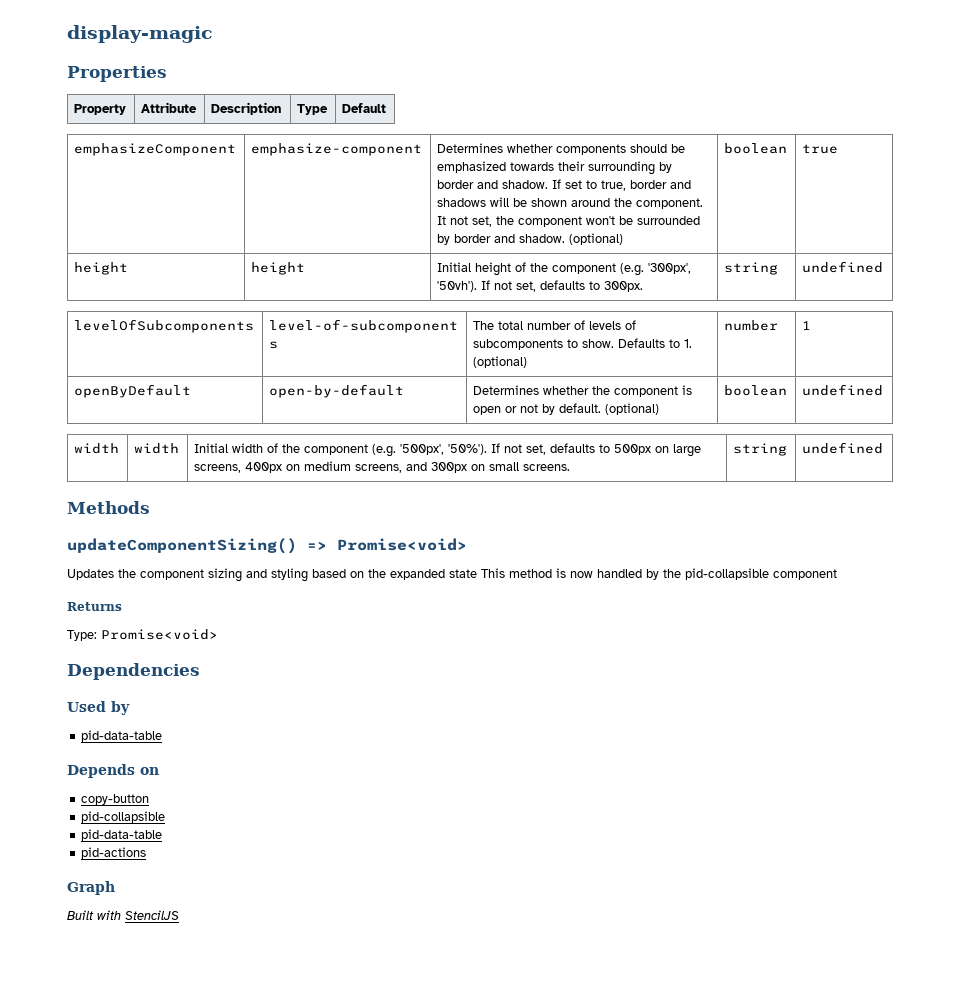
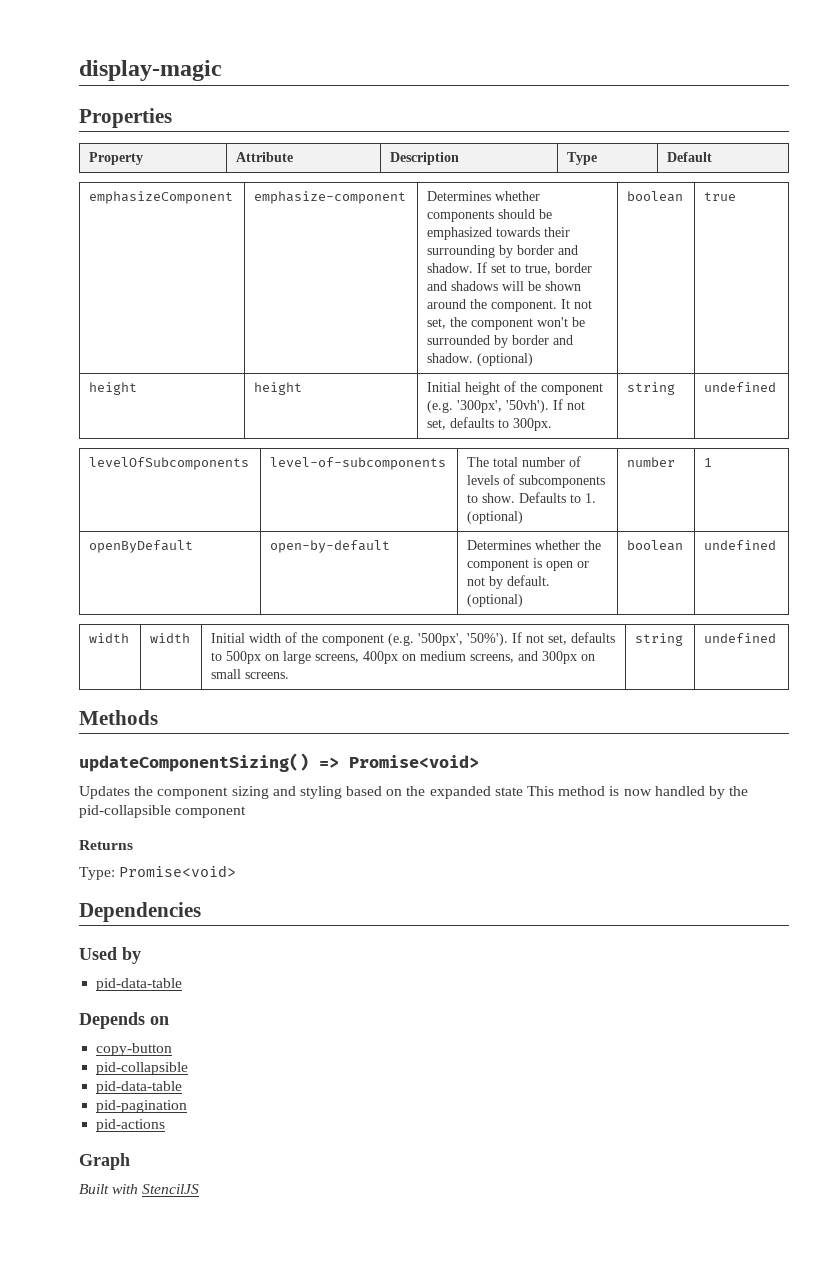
(163, 835) none -> [96,1100,188,1113] // pid-pagination

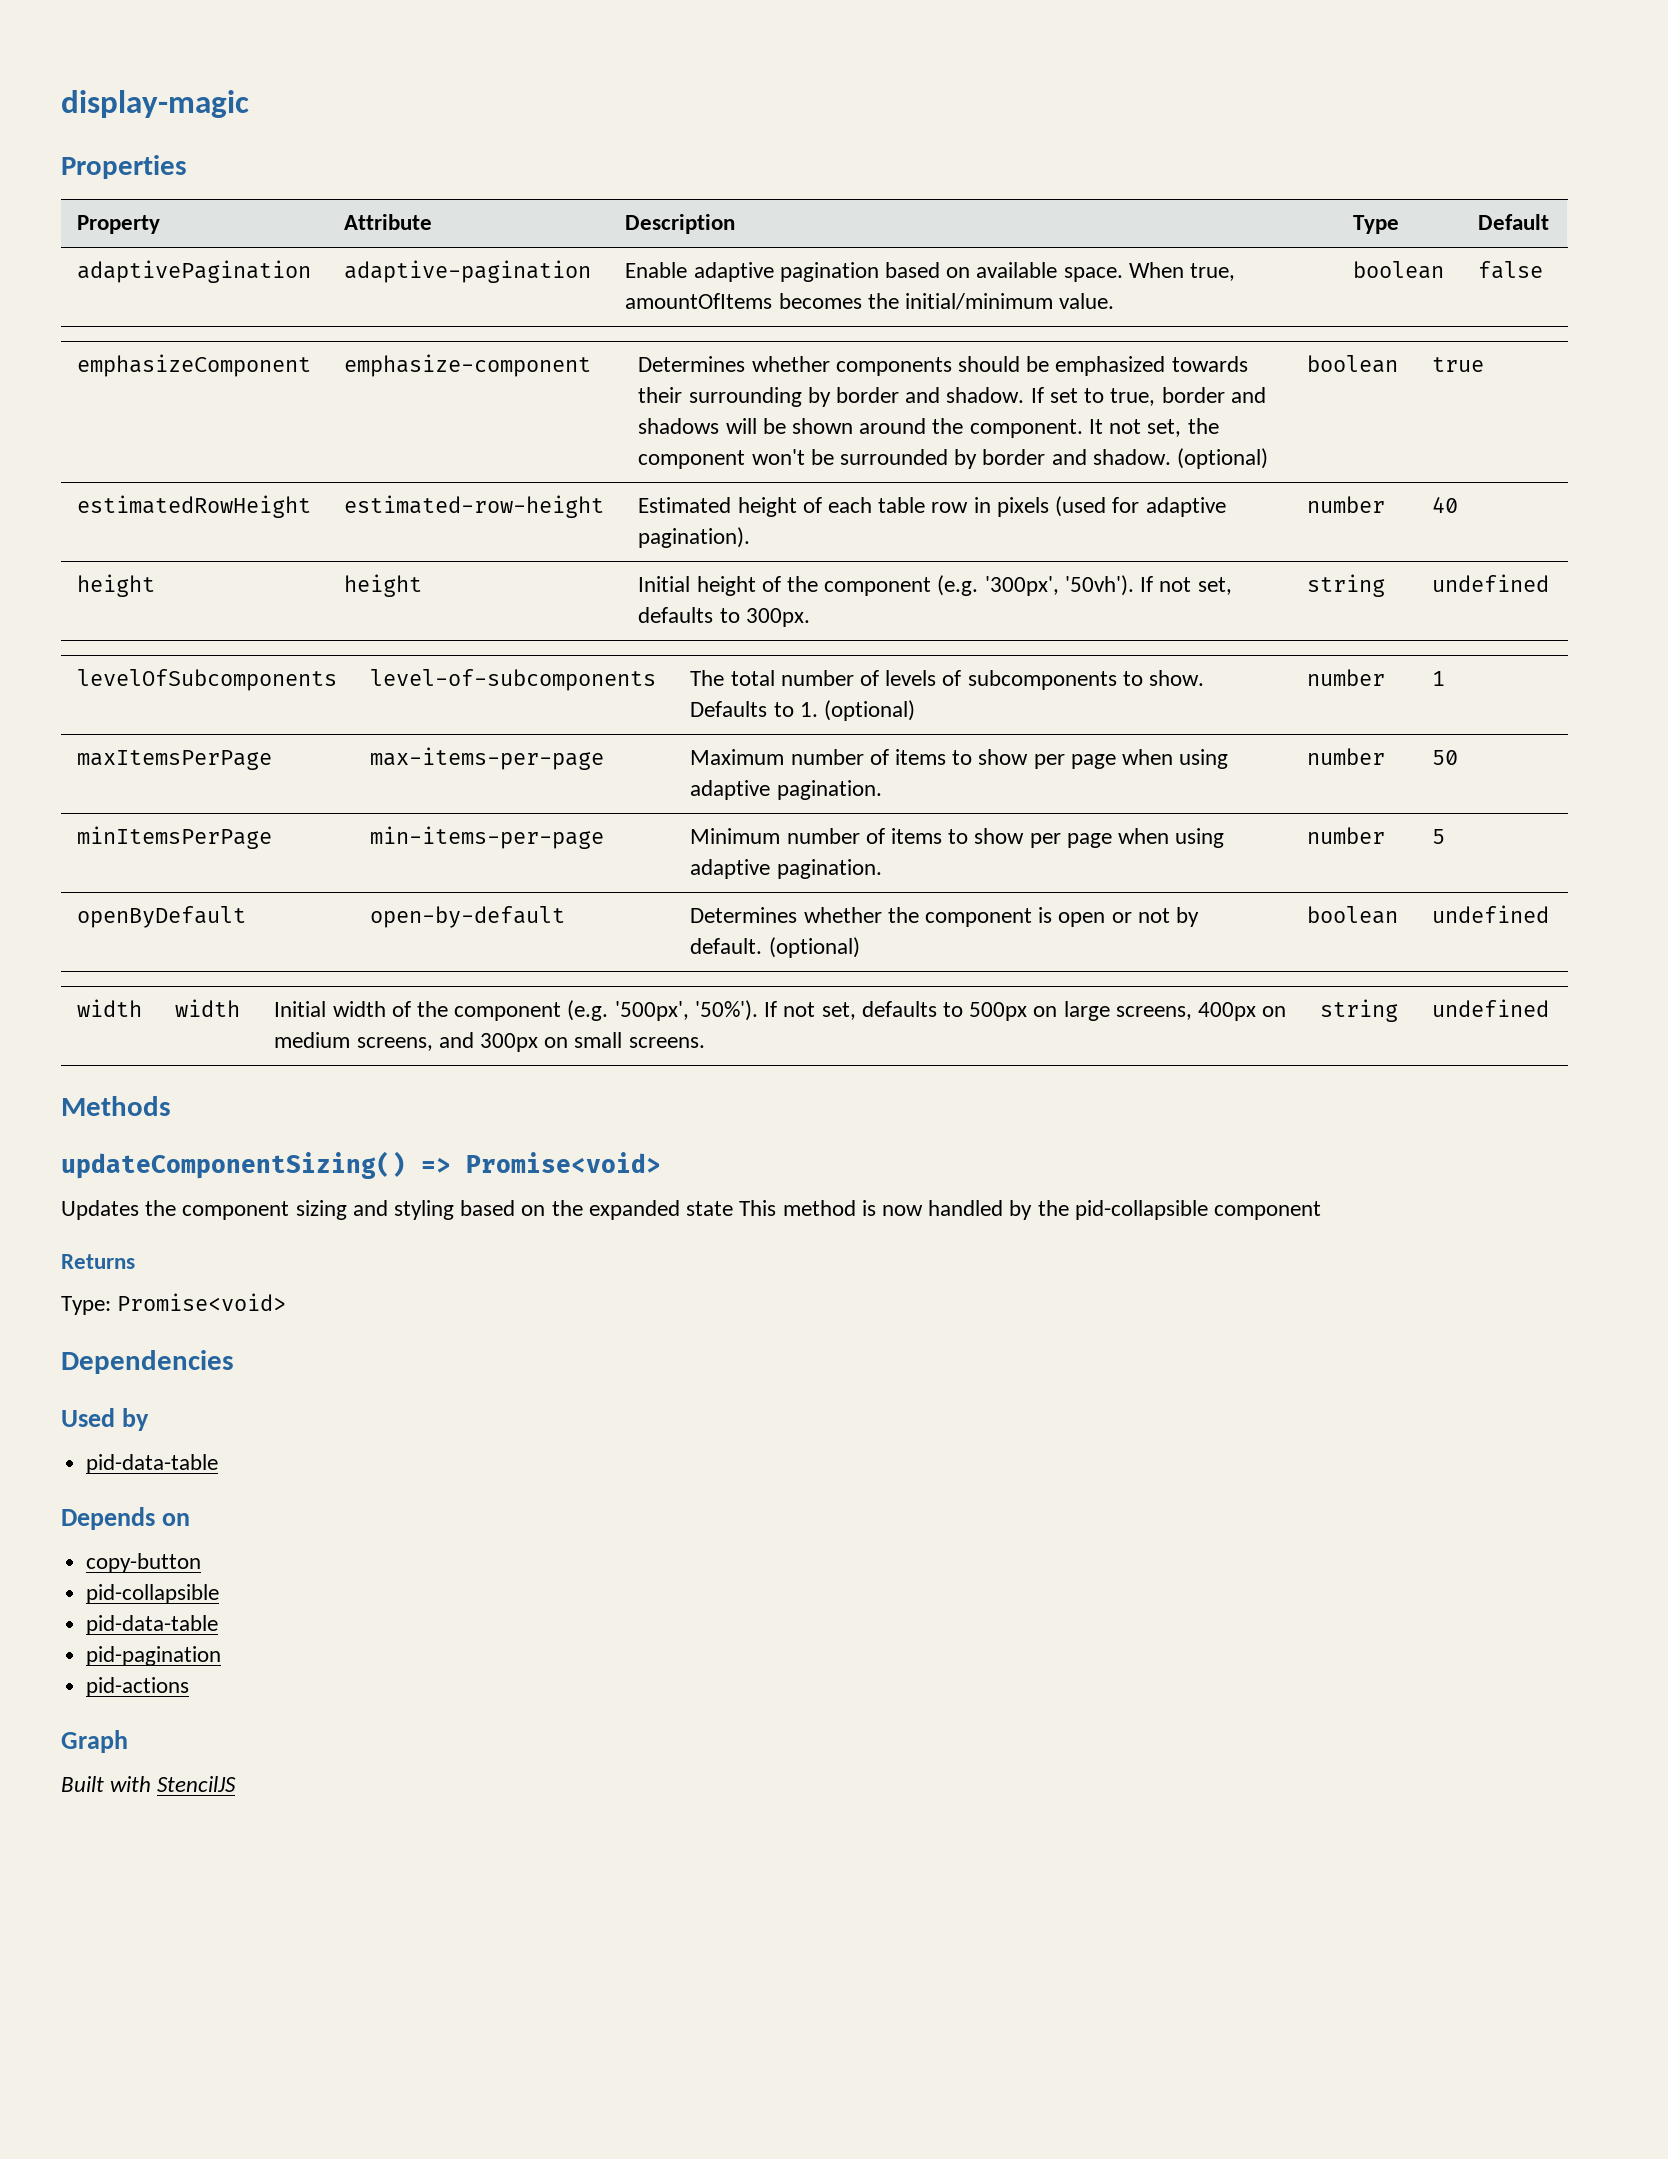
(713, 157) none -> [77,260,312,283] [344,260,592,283] [625,262,1236,282] [625,293,1115,310] [1353,261,1445,279] [1478,261,1544,279] // adaptivePagination | adaptive-pagination | Enable adaptive pagination based on available space. When true, amountOfItems becomes the initial/minimum value. | boolean | false
(737, 196) none -> [77,495,312,518] [344,495,605,518] [638,496,1226,517] [638,527,751,548] [1307,496,1386,513] [1432,497,1459,513] // estimatedRowHeight | estimated-row-height | Estimated height of each table row in pixels (used for adaptive pagination). | number | 40
(713, 462) none -> [77,750,273,770] [370,747,605,770] [690,749,1229,769] [690,780,882,800] [1307,748,1386,765] [1432,750,1459,765] [77,826,273,849] [370,826,605,849] [690,828,1225,848] [690,859,882,879] [1307,827,1386,844] [1432,829,1446,844] // maxItemsPerPage | max-items-per-page | Maximum number of items to show per page when using adaptive pagination. | number | 50 // minItemsPerPage | min-items-per-page | Minimum number of items to show per page when using adaptive pagination. | number | 5

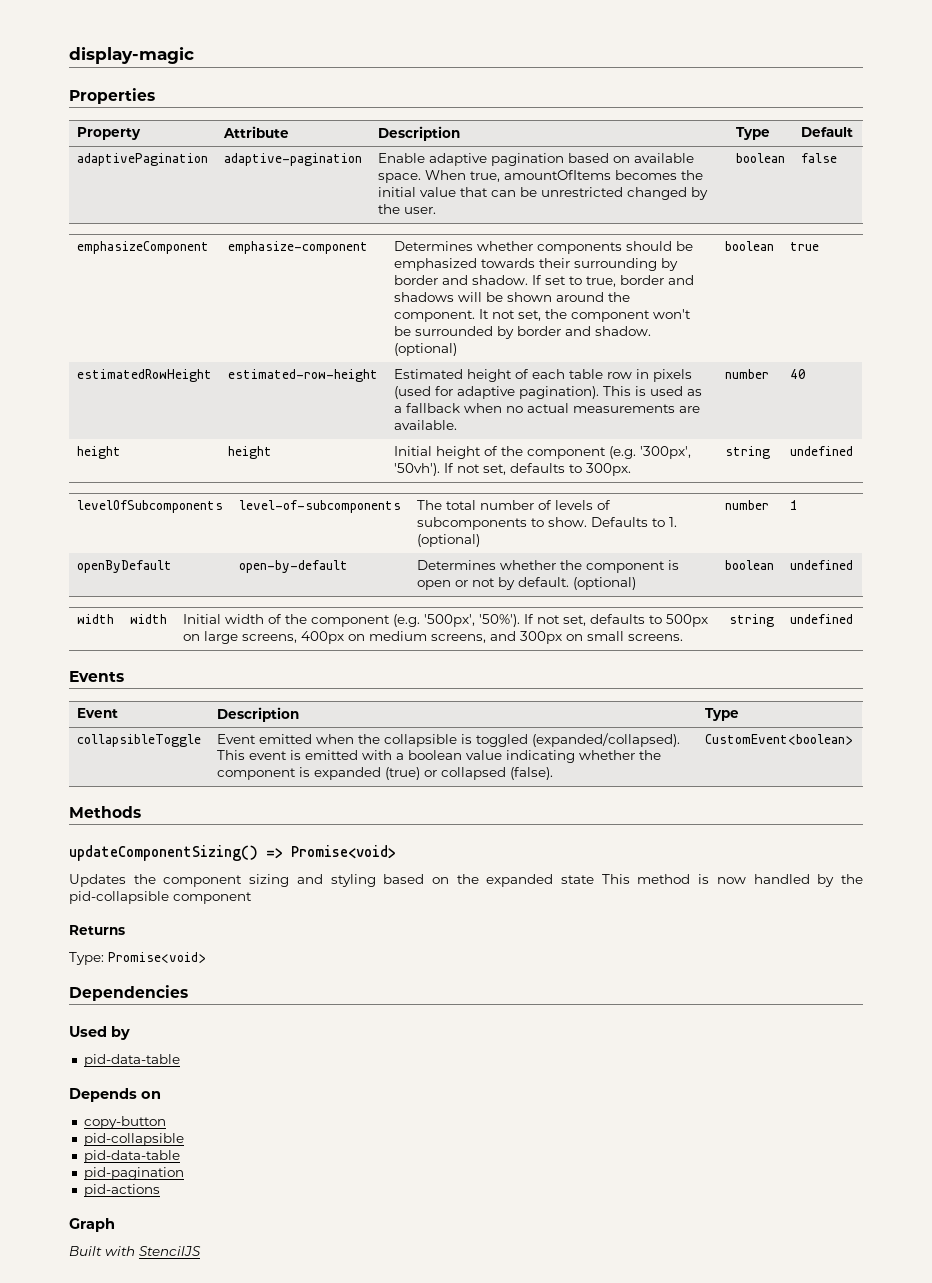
[905,293,1115,310] initial/minimum value. -> [377,187,708,200] [377,204,436,214] initial value that can be unrestricted changed by the user.
(751, 537) none -> [602,386,702,396] [393,403,700,413] [393,420,457,430] This is used as a fallback when no actual measurements are available.
[77,750,273,770] [370,747,605,770] [690,749,1229,769] [690,780,882,800] [1307,748,1386,765] [1432,750,1459,765] [77,826,273,849] [370,826,605,849] [690,828,1225,848] [690,859,882,879] [1307,827,1386,844] [1432,829,1446,844] // maxItemsPerPage | max-items-per-page | Maximum number of items to show per page when using adaptive pagination. | number | 50 // minItemsPerPage | min-items-per-page | Minimum number of items to show per page when using adaptive pagination. | number | 5 -> (798, 505) none
(1550, 1008) none -> [69,671,124,682] [76,708,118,718] [216,707,299,722] [704,708,739,721] [76,734,201,747] [216,733,680,747] [216,750,661,763] [216,767,553,780] [704,734,853,745] // Events // Event | Description | Type // collapsibleToggle | Event emitted when the collapsible is toggled (expanded/collapsed). This event is emitted with a boolean value indicating whether the component is expanded (true) or collapsed (false). | CustomEvent<boolean>

